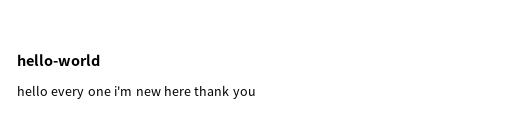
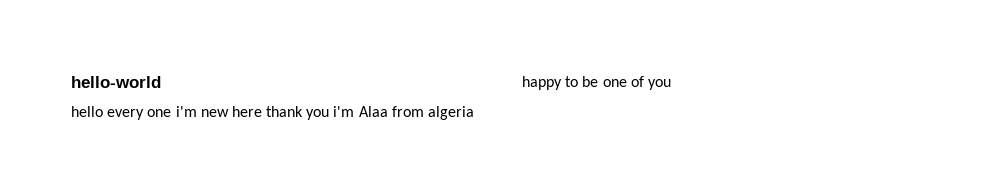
(256, 94) none -> [333,106,475,120] [522,76,671,90] i'm Alaa from algeria happy to be one of you

